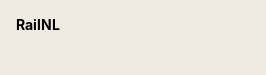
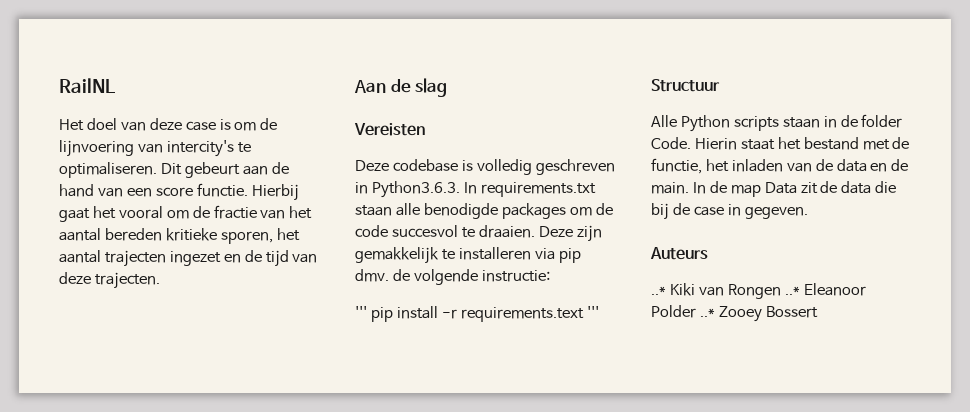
(60, 24) none -> [59,118,278,131] [59,140,251,157] [59,162,289,178] [59,183,299,201] [59,205,313,222] [59,228,300,244] [59,250,318,267] [59,272,160,289] [354,78,448,97] [354,123,425,136] [355,159,615,175] [355,181,596,198] [355,203,613,219] [355,225,602,242] [355,247,581,264] [355,269,550,285] [355,306,599,322] [651,79,720,92] [651,114,903,132] [651,137,910,150] [651,158,909,174] [651,181,897,197] [651,203,808,220] [650,247,708,260] [651,283,866,299] [651,305,818,322] // Het doel van deze case is om de lijnvoering van intercity's te optimaliseren. Dit gebeurt aan de hand van een score functie. Hierbij gaat het vooral om de fractie van het aantal bereden kritieke sporen, het aantal trajecten ingezet en de tijd van deze trajecten. // Aan de slag // Vereisten // Deze codebase is volledig geschreven in Python3.6.3. In requirements.txt staan alle benodigde packages om de code succesvol te draaien. Deze zijn gemakkelijk te installeren via pip dmv. de volgende instructie: // ''' pip install -r requirements.text ''' // Structuur // Alle Python scripts staan in de folder Code. Hierin staat het bestand met de functie, het inladen van de data en de main. In de map Data zit de data die bij de case in gegeven. // Auteurs // ..* Kiki van Rongen ..* Eleanoor Polder ..* Zooey Bossert

